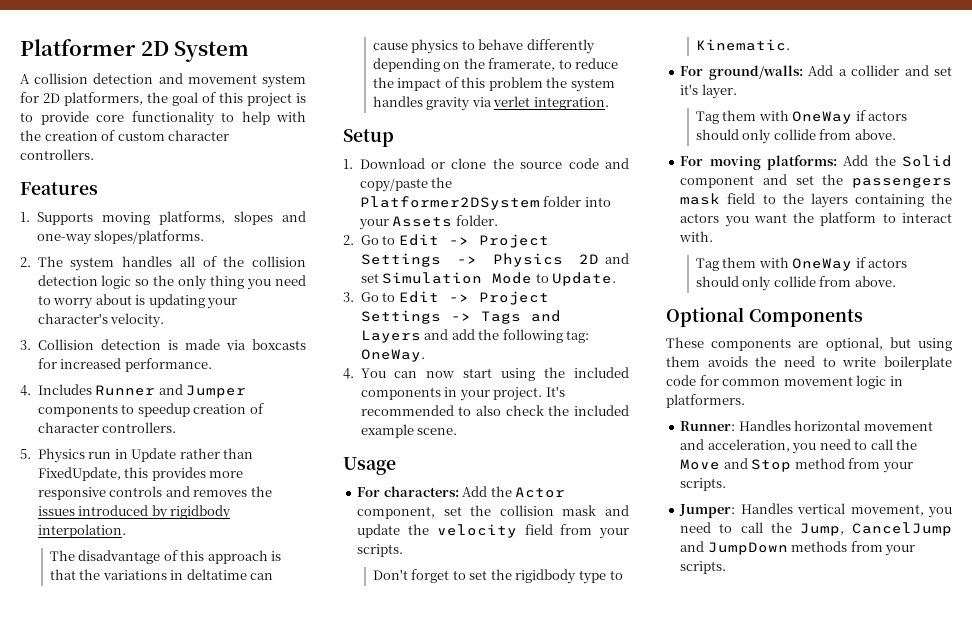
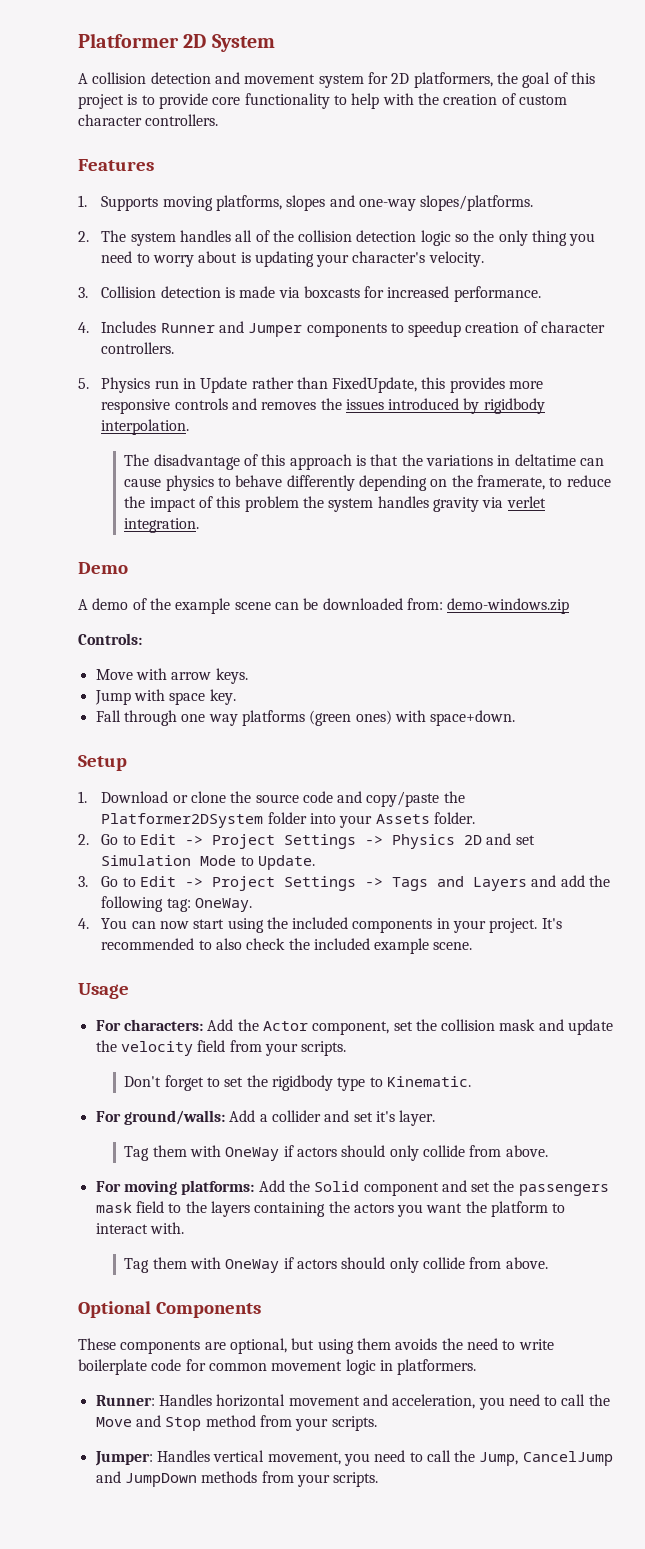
(609, 103) none -> [78,562,128,574] [78,598,570,614] [78,633,142,645] [95,668,248,684] [94,689,236,705] [95,710,516,726] // Demo // A demo of the example scene can be downloaded from: demo-windows.zip // Controls: // Move with arrow keys. // Jump with space key. // Fall through one way platforms (green ones) with space+down.

